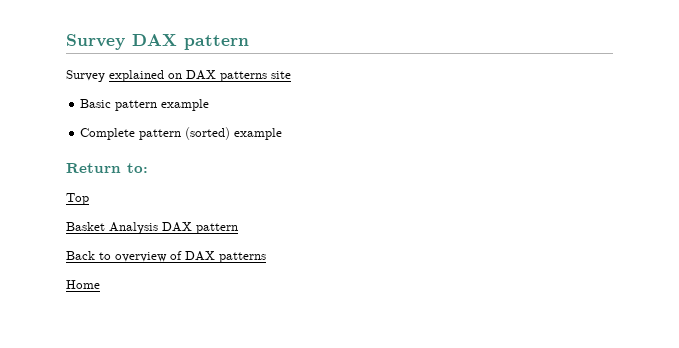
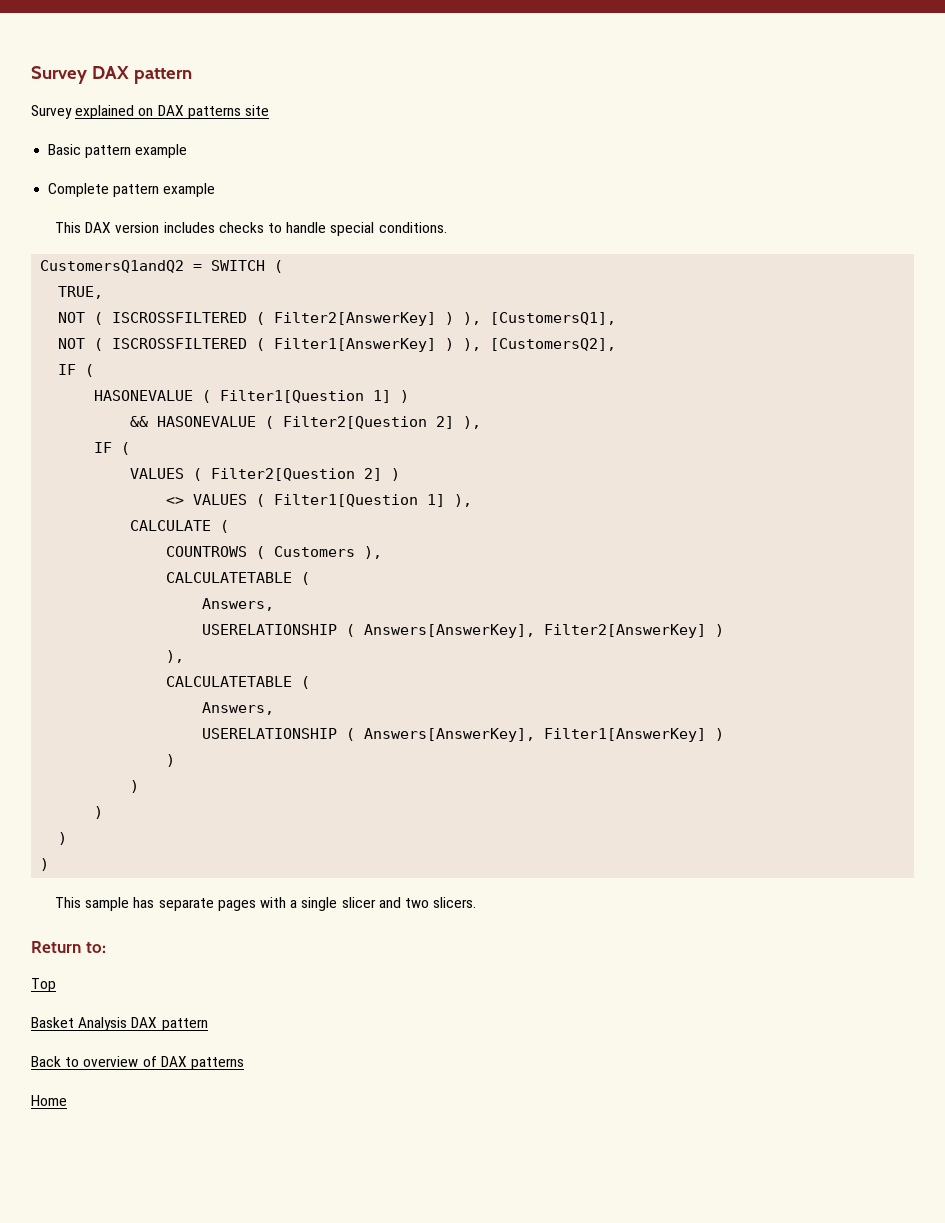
[185,127,283,140] (sorted) example -> [163,183,216,197] [55,222,447,236] [40,260,284,273] [58,286,104,299] [58,312,617,326] [58,338,617,352] [58,364,95,377] [94,390,410,403] [130,416,482,429] [94,442,131,455] [130,468,401,481] [166,494,473,507] [130,520,230,533] [166,546,383,559] [166,572,311,585] [202,598,275,611] [202,624,725,638] [166,650,185,663] [166,676,311,689] [202,702,275,715] [202,728,725,742] [166,754,176,767] [130,780,140,793] [94,806,104,819] [58,832,68,845] [40,858,50,871] [55,897,477,911] example // This DAX version includes checks to handle special conditions. // CustomersQ1andQ2 = SWITCH ( // TRUE, // NOT ( ISCROSSFILTERED ( Filter2[AnswerKey] ) ), [CustomersQ1], // NOT ( ISCROSSFILTERED ( Filter1[AnswerKey] ) ), [CustomersQ2], // IF ( // HASONEVALUE ( Filter1[Question 1] ) // && HASONEVALUE ( Filter2[Question 2] ), // IF ( // VALUES ( Filter2[Question 2] ) // <> VALUES ( Filter1[Question 1] ), // CALCULATE ( // COUNTROWS ( Customers ), // CALCULATETABLE ( // Answers, // USERELATIONSHIP ( Answers[AnswerKey], Filter2[AnswerKey] ) // ), // CALCULATETABLE ( // Answers, // USERELATIONSHIP ( Answers[AnswerKey], Filter1[AnswerKey] ) // ) // ) // ) // ) // ) // This sample has separate pages with a single slicer and two slicers.

